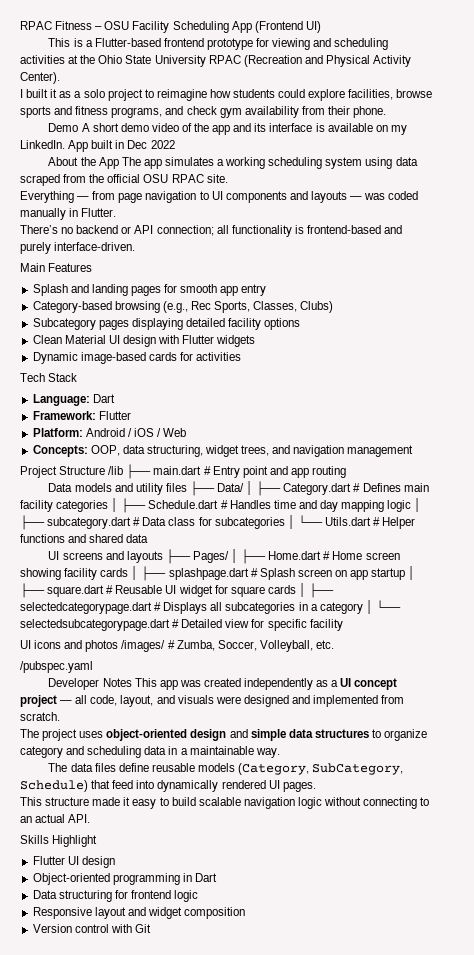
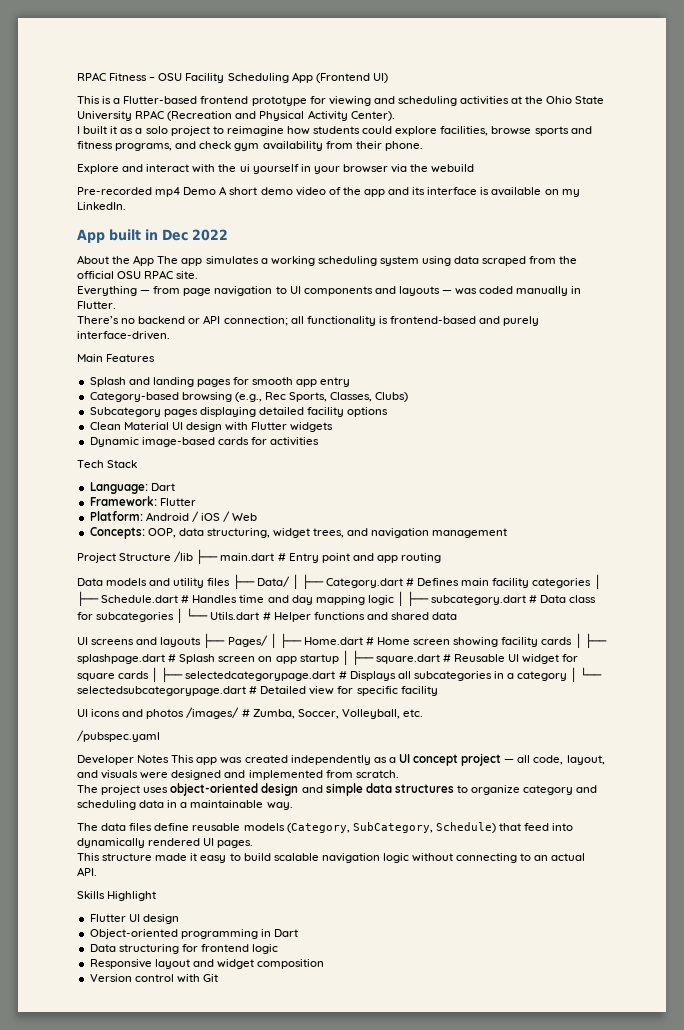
(387, 112) none -> [77,164,475,174] [77,187,181,197] Explore and interact with the ui yourself in your browser via the webuild // Pre-recorded mp4
(65, 144) none -> (126, 206) //

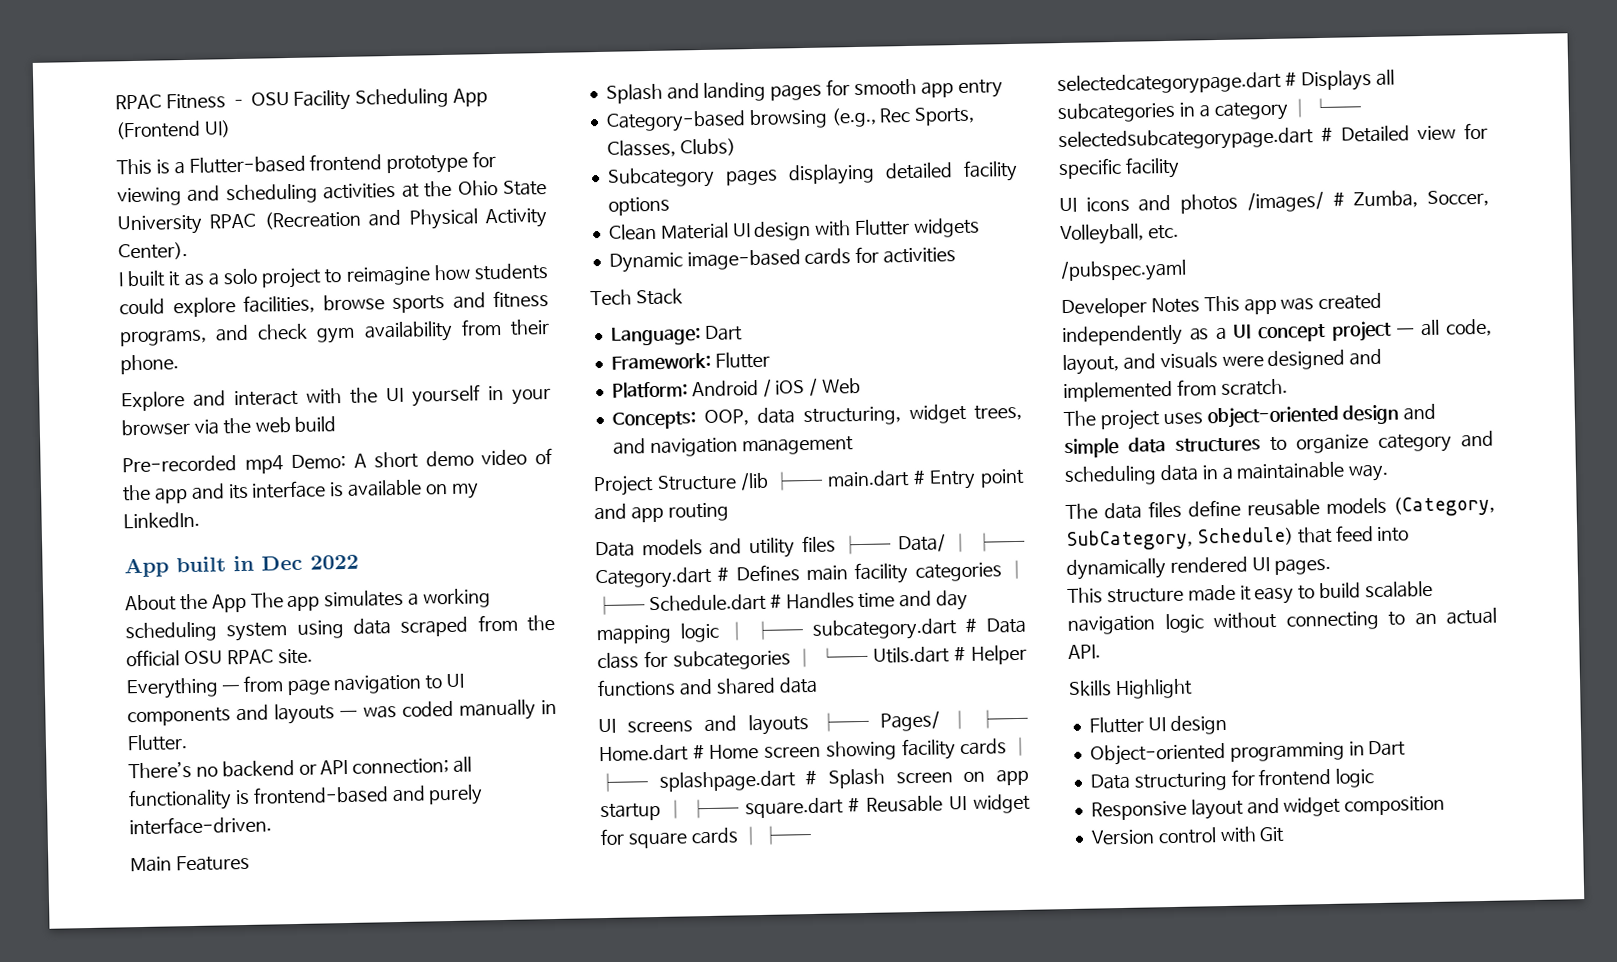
[239,164,250,172] ui -> [385,387,404,403] UI
[431,164,475,173] webuild -> [254,416,337,433] web build
[183,187,217,195] Demo -> [291,453,347,470] Demo:

